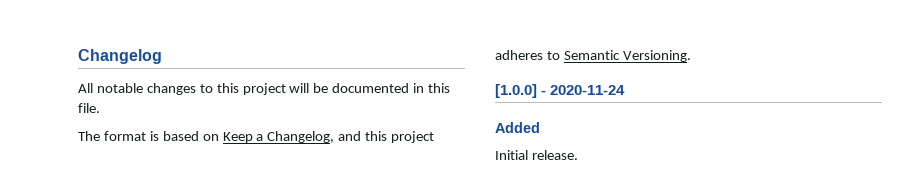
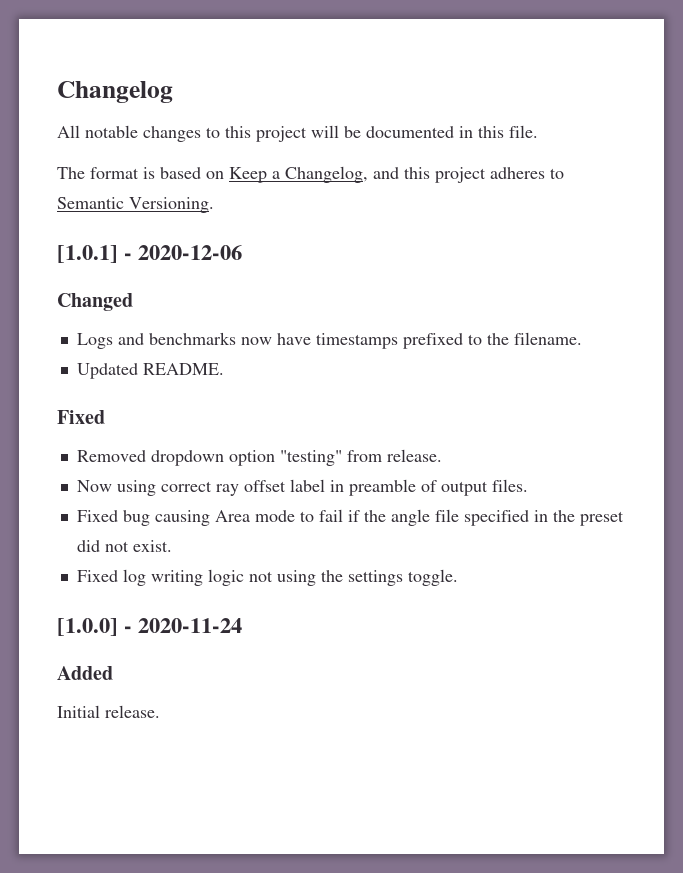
(691, 56) none -> [57,245,243,263] [57,293,133,311] [76,332,582,349] [76,363,224,379] [57,410,105,424] [76,449,442,466] [76,479,528,496] [76,509,624,526] [76,540,172,552] [76,569,458,586] // [1.0.1] - 2020-12-06 // Changed // Logs and benchmarks now have timestamps prefixed to the filename. // Updated README. // Fixed // Removed dropdown option "testing" from release. // Now using correct ray offset label in preamble of output files. // Fixed bug causing Area mode to fail if the angle file specified in the preset did not exist. // Fixed log writing logic not using the settings toggle.

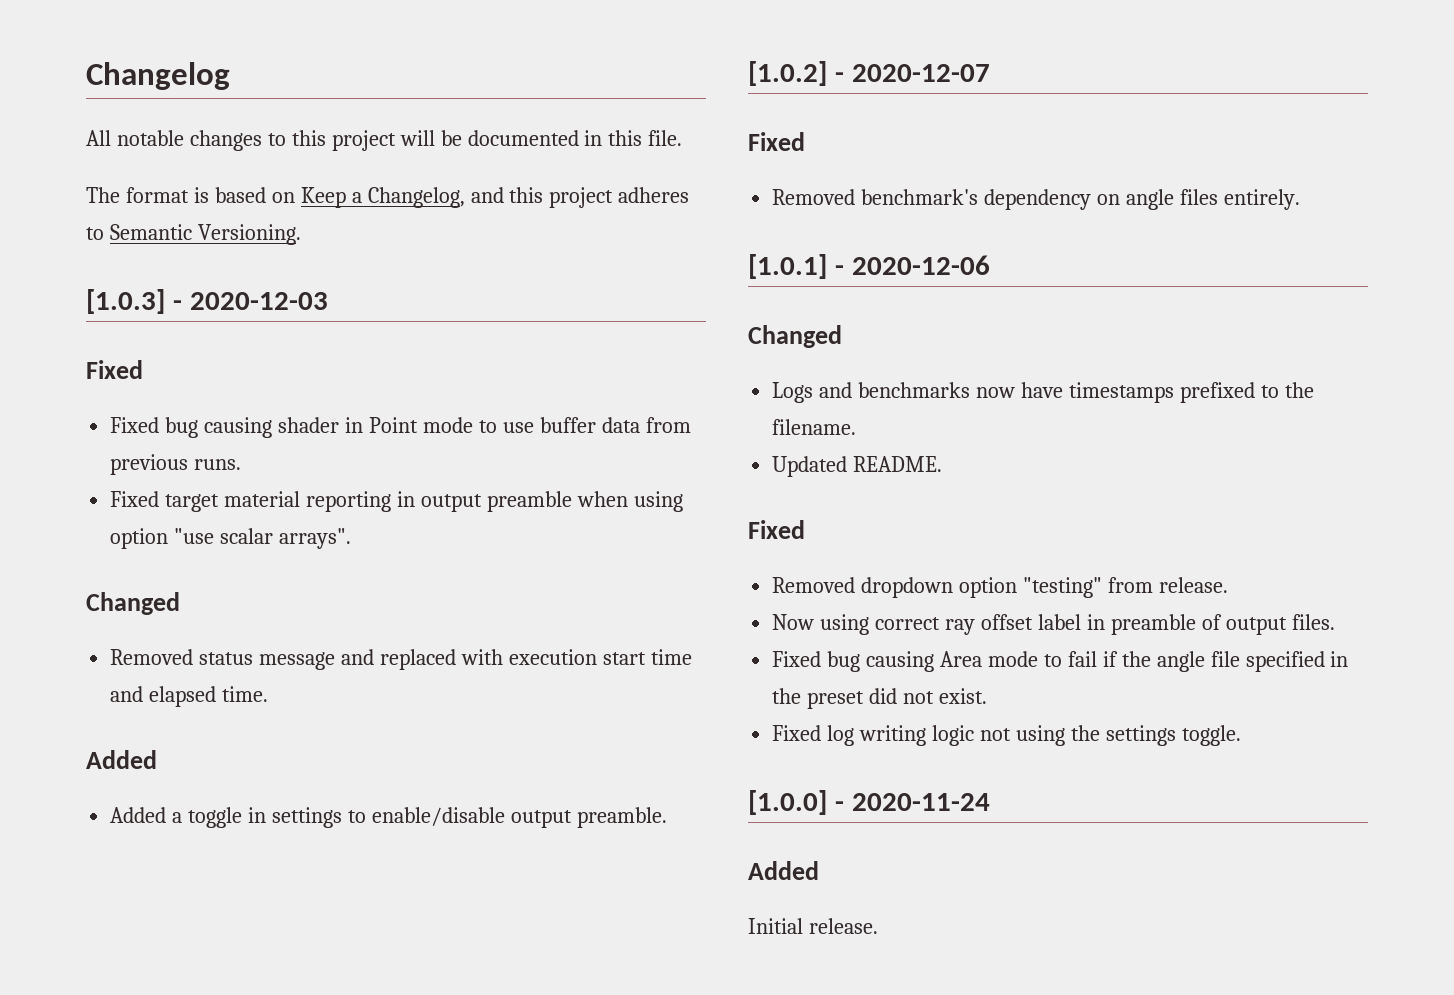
(214, 205) none -> [86,289,328,314] [86,360,143,379] [110,417,691,438] [110,454,242,475] [110,491,683,512] [110,528,352,549] [86,592,180,615] [110,649,692,670] [110,686,269,707] [86,750,157,769] [110,807,667,828] [748,61,990,86] [748,132,805,151] [772,189,1300,210] // [1.0.3] - 2020-12-03 // Fixed // Fixed bug causing shader in Point mode to use buffer data from previous runs. // Fixed target material reporting in output preamble when using option "use scalar arrays". // Changed // Removed status message and replaced with execution start time and elapsed time. // Added // Added a toggle in settings to enable/disable output preamble. // [1.0.2] - 2020-12-07 // Fixed // Removed benchmark's dependency on angle files entirely.

